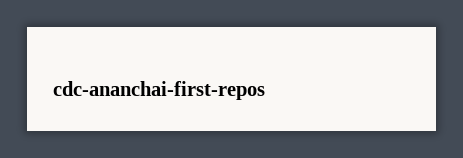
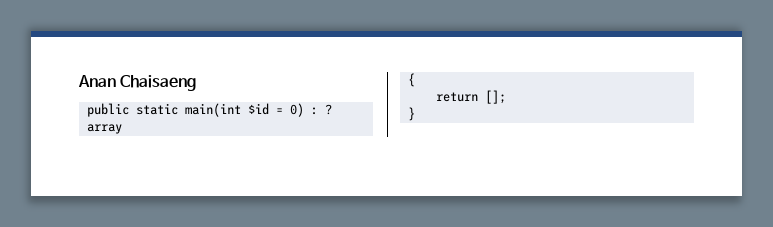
[53,81,265,100] cdc-ananchai-first-repos -> [78,75,197,91] [86,103,332,117] [86,124,122,134] [407,73,415,87] [435,90,506,104] [407,107,415,121] Anan Chaisaeng // public static main(int $id = 0) : ? array // { // return []; // }

